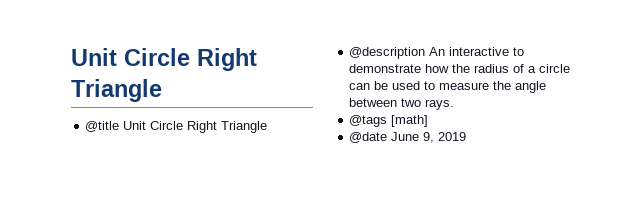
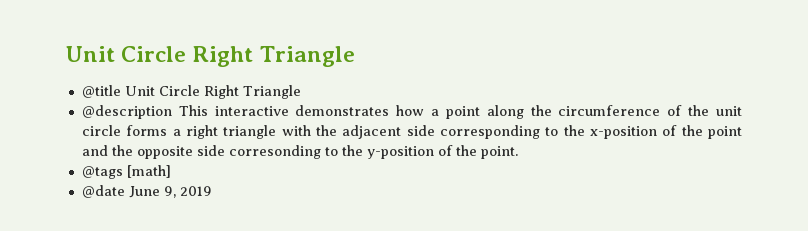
[429,47,525,56] [349,64,571,73] [349,81,547,93] [349,98,455,110] An interactive to demonstrate how the radius of a circle can be used to measure the angle between two rays. -> [178,105,742,119] [81,125,742,139] [81,145,518,159] This interactive demonstrates how a point along the circumference of the unit circle forms a right triangle with the adjacent side corresponding to the x-position of the point and the opposite side corresonding to the y-position of the point.

